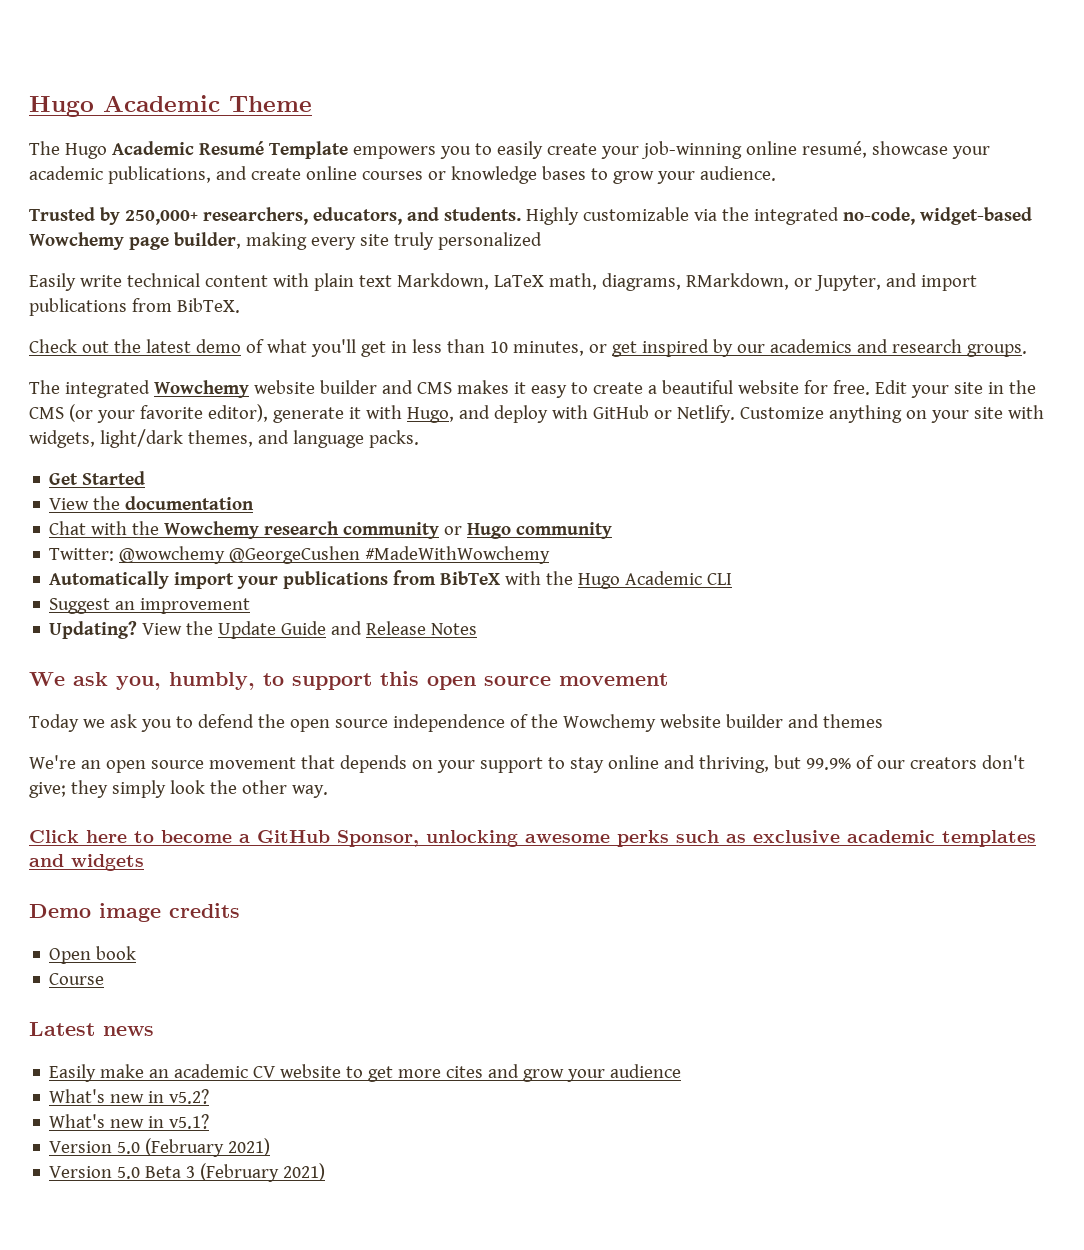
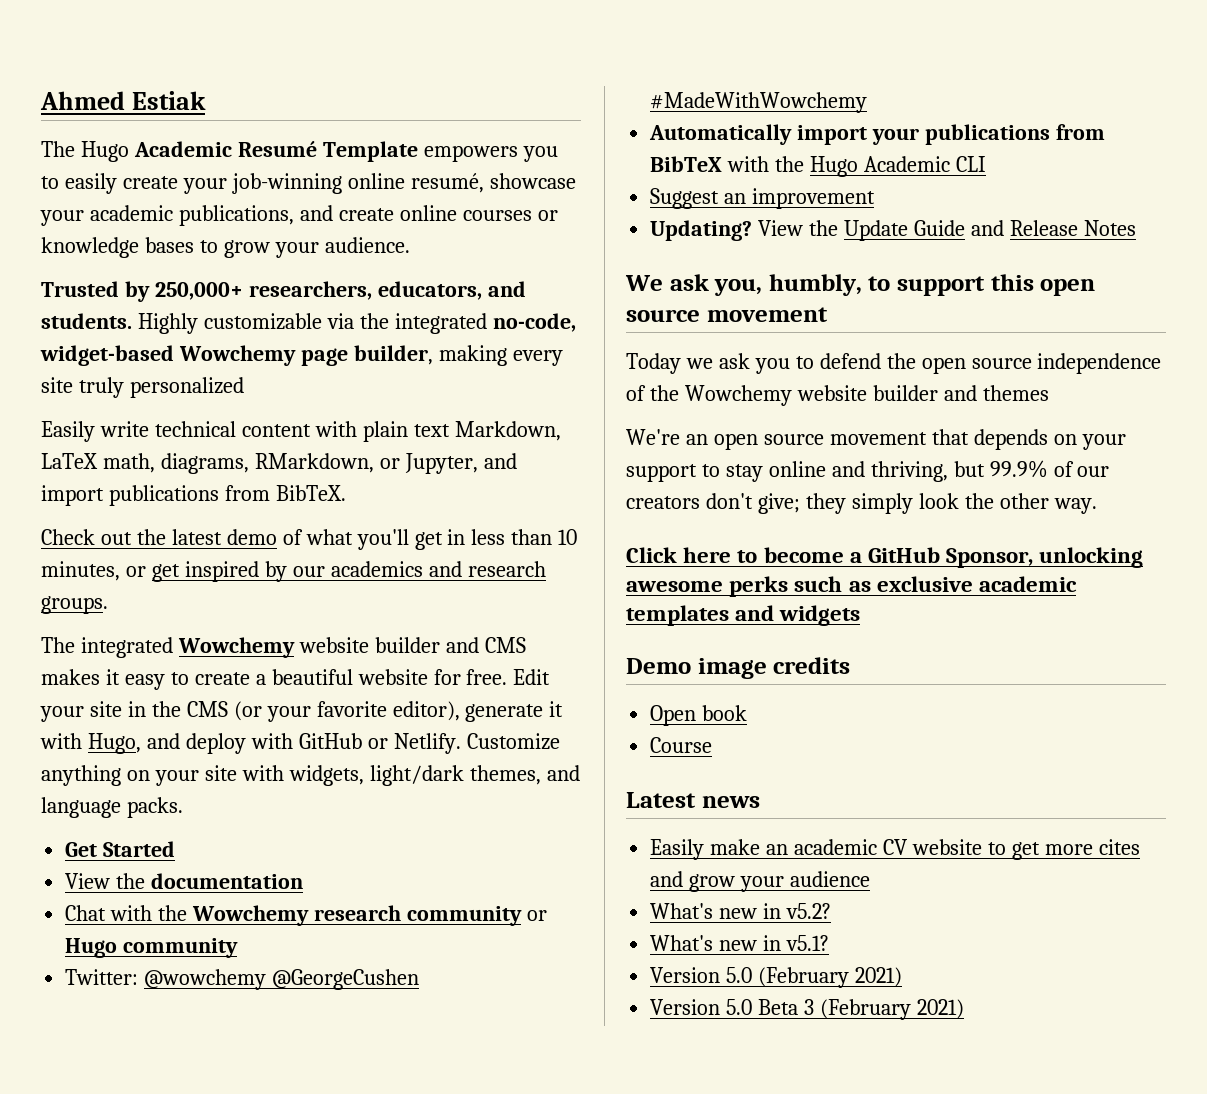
[29,95,312,117] Hugo Academic Theme -> [40,91,206,110] Ahmed Estiak

